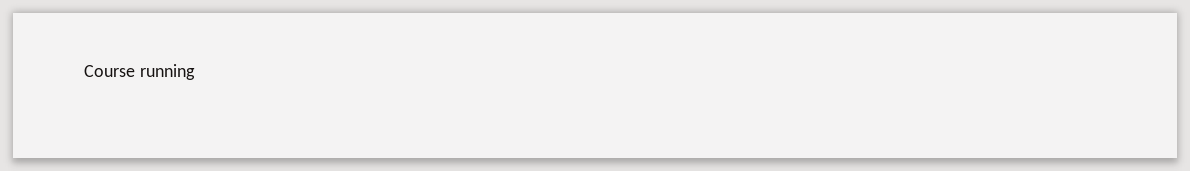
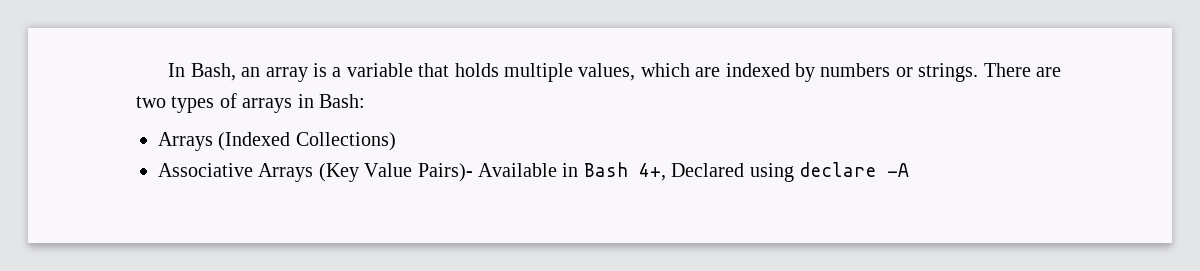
[84,64,195,80] Course running -> [168,63,1061,82] [136,93,365,113] [158,132,396,151] [158,162,909,182] In Bash, an array is a variable that holds multiple values, which are indexed by numbers or strings. There are two types of arrays in Bash: // Arrays (Indexed Collections) // Associative Arrays (Key Value Pairs)- Available in Bash 4+, Declared using declare -A

